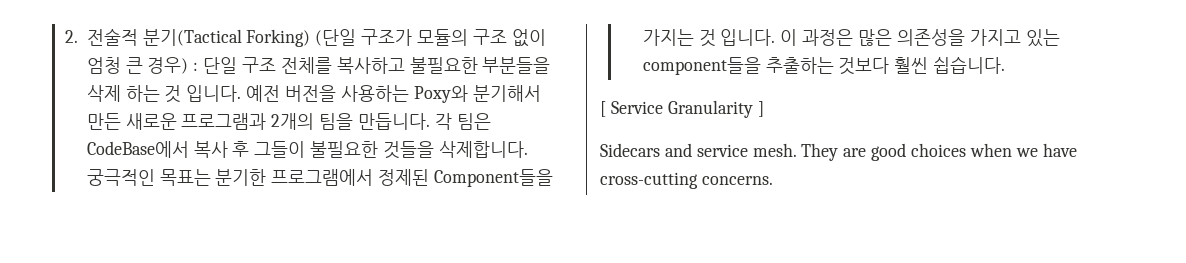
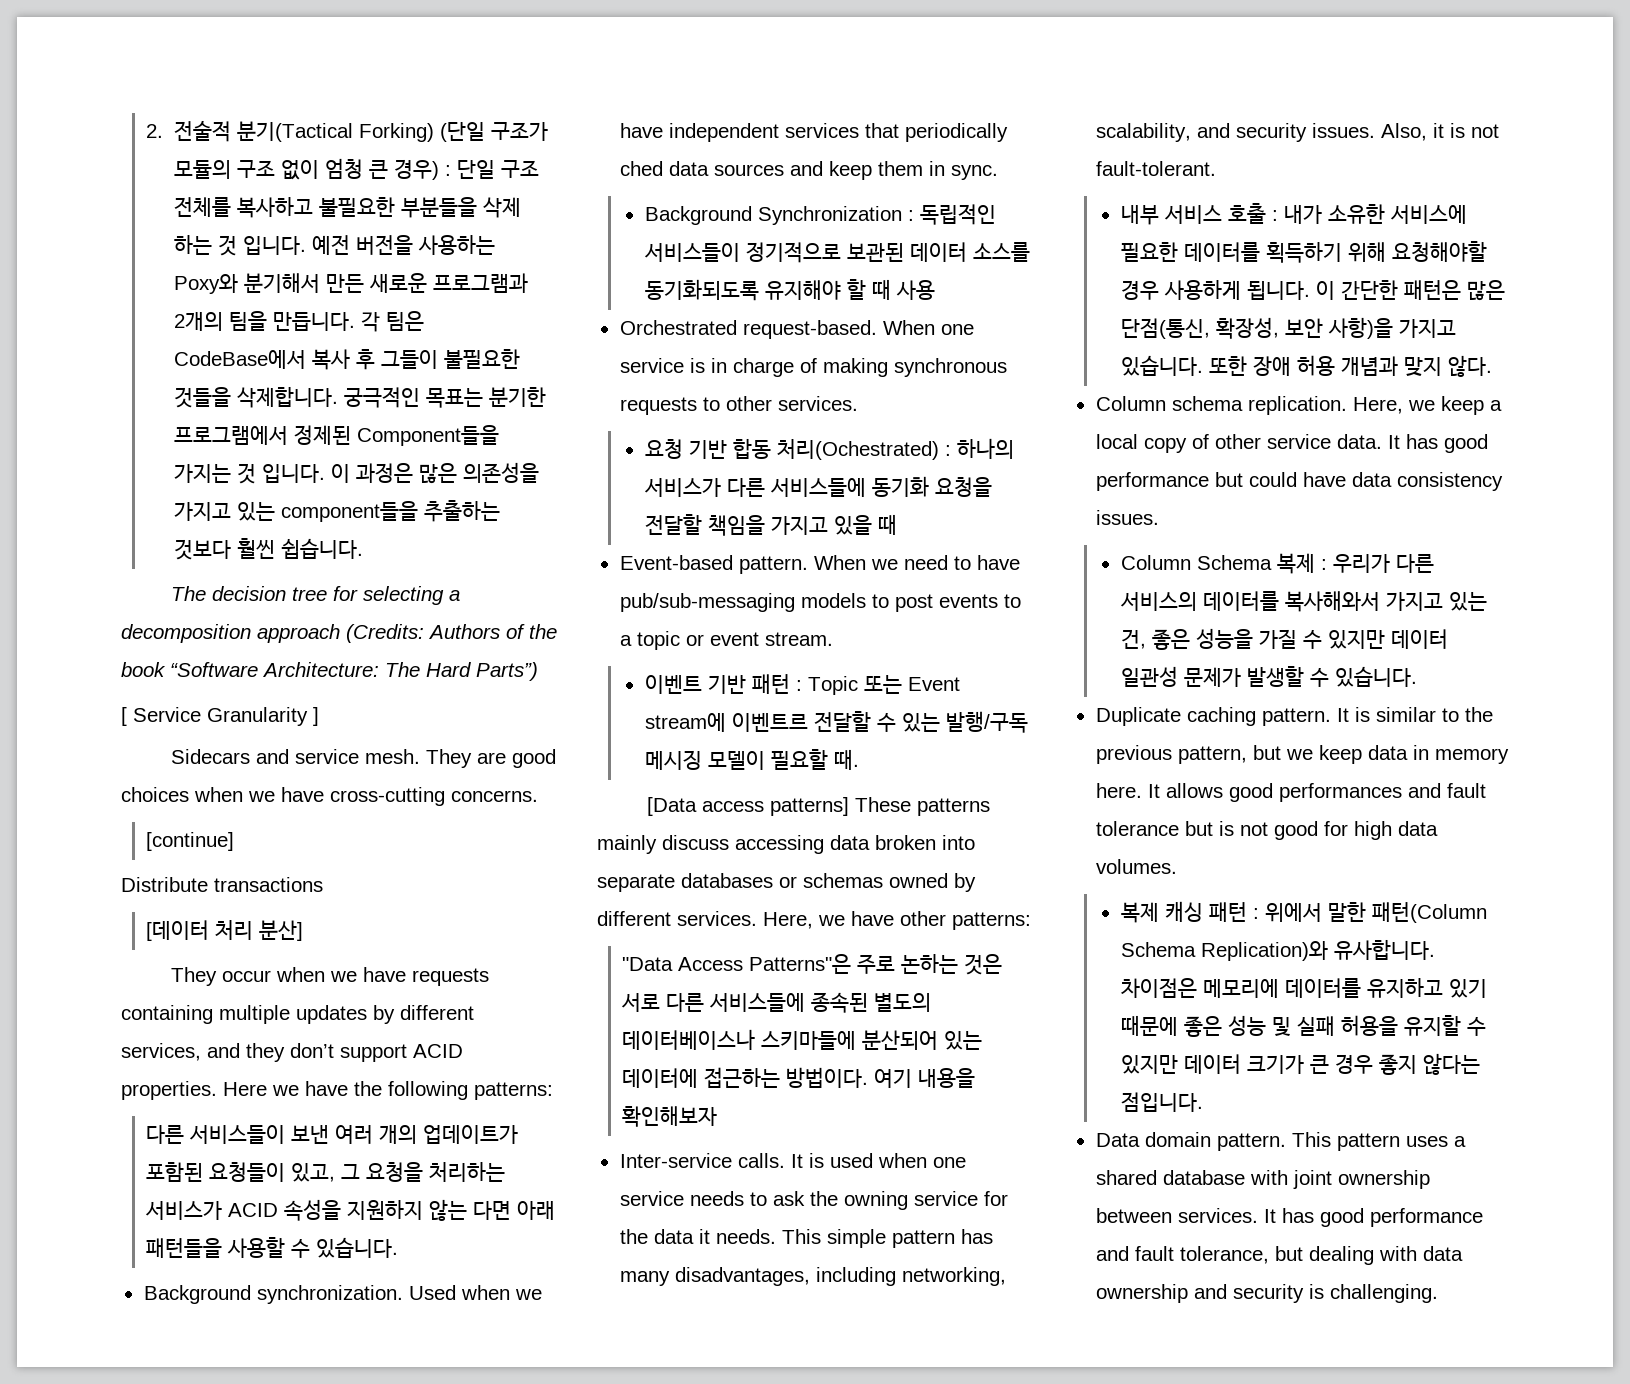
(1006, 65) none -> [171,586,461,605] [121,624,557,643] [121,662,538,681] // The decision tree for selecting a decomposition approach (Credits: Authors of the book “Software Architecture: The Hard Parts”)
(773, 180) none -> [146,832,235,851] [121,877,323,892] [146,920,304,941] [171,967,490,986] [121,1005,474,1024] [121,1043,463,1062] [121,1081,553,1100] [146,1125,519,1144] [146,1162,506,1182] [145,1199,556,1221] [146,1237,399,1258] [143,1285,542,1304] [619,123,1008,142] [619,161,998,180] [644,204,996,225] [643,242,1030,263] [644,279,935,301] [619,320,974,339] [619,358,1007,377] [619,396,858,415] [644,438,1014,460] [643,476,992,497] [644,514,897,536] [619,555,1020,574] [619,593,1021,612] [619,631,833,650] [644,674,960,695] [644,711,1028,733] [644,749,859,770] [647,797,991,816] [597,835,975,854] [597,873,976,892] [597,911,1031,930] [622,954,1003,975] [621,992,932,1013] [622,1029,983,1050] [622,1067,976,1088] [622,1106,718,1127] [619,1153,966,1168] [619,1191,1008,1210] [619,1229,993,1248] [619,1267,1006,1286] [1095,123,1499,142] [1095,161,1216,176] [1120,203,1467,225] [1120,241,1487,263] [1120,280,1505,301] [1120,317,1456,339] [1120,355,1492,377] [1095,396,1502,415] [1095,434,1488,453] [1095,472,1503,491] [1095,510,1159,525] [1120,553,1434,574] [1119,591,1487,612] [1120,628,1448,650] [1120,666,1417,687] [1095,707,1493,726] [1095,745,1509,764] [1095,783,1486,802] [1095,821,1438,840] [1095,859,1177,874] [1120,901,1487,923] [1120,939,1435,961] [1120,978,1487,998] [1120,1015,1486,1037] [1120,1053,1480,1075] [1120,1092,1203,1112] [1095,1132,1466,1151] [1095,1170,1430,1189] [1095,1208,1483,1227] [1095,1246,1463,1265] [1095,1284,1438,1303] // [continue] // Distribute transactions // [데이터 처리 분산] // They occur when we have requests containing multiple updates by different services, and they don’t support ACID properties. Here we have the following patterns: // 다른 서비스들이 보낸 여러 개의 업데이트가 포함된 요청들이 있고, 그 요청을 처리하는 서비스가 ACID 속성을 지원하지 않는 다면 아래 패턴들을 사용할 수 있습니다. // Background synchronization. Used when we have independent services that periodically ched data sources and keep them in sync. // Background Synchronization : 독립적인 서비스들이 정기적으로 보관된 데이터 소스를 동기화되도록 유지해야 할 때 사용 // Orchestrated request-based. When one service is in charge of making synchronous requests to other services. // 요청 기반 합동 처리(Ochestrated) : 하나의 서비스가 다른 서비스들에 동기화 요청을 전달할 책임을 가지고 있을 때 // Event-based pattern. When we need to have pub/sub-messaging models to post events to a topic or event stream. // 이벤트 기반 패턴 : Topic 또는 Event stream에 이벤트르 전달할 수 있는 발행/구독 메시징 모델이 필요할 때. // [Data access patterns] These patterns mainly discuss accessing data broken into separate databases or schemas owned by different services. Here, we have other patterns: // "Data Access Patterns"은 주로 논하는 것은 서로 다른 서비스들에 종속된 별도의 데이터베이스나 스키마들에 분산되어 있는 데이터에 접근하는 방법이다. 여기 내용을 확인해보자 // Inter-service calls. It is used when one service needs to ask the owning service for the data it needs. This simple pattern has many disadvantages, including networking, scalability, and security issues. Also, it is not fault-tolerant. // 내부 서비스 호출 : 내가 소유한 서비스에 필요한 데이터를 획득하기 위해 요청해야할 경우 사용하게 됩니다. 이 간단한 패턴은 많은 단점(통신, 확장성, 보안 사항)을 가지고 있습니다. 또한 장애 허용 개념과 맞지 않다. // Column schema replication. Here, we keep a local copy of other service data. It has good performance but could have data consistency issues. // Column Schema 복제 : 우리가 다른 서비스의 데이터를 복사해와서 가지고 있는 건, 좋은 성능을 가질 수 있지만 데이터 일관성 문제가 발생할 수 있습니다. // Duplicate caching pattern. It is similar to the previous pattern, but we keep data in memory here. It allows good performances and fault tolerance but is not good for high data volumes. // 복제 캐싱 패턴 : 위에서 말한 패턴(Column Schema Replication)와 유사합니다. 차이점은 메모리에 데이터를 유지하고 있기 때문에 좋은 성능 및 실패 허용을 유지할 수 있지만 데이터 크기가 큰 경우 좋지 않다는 점입니다. // Data domain pattern. This pattern uses a shared database with joint ownership between services. It has good performance and fault tolerance, but dealing with data ownership and security is challenging.

